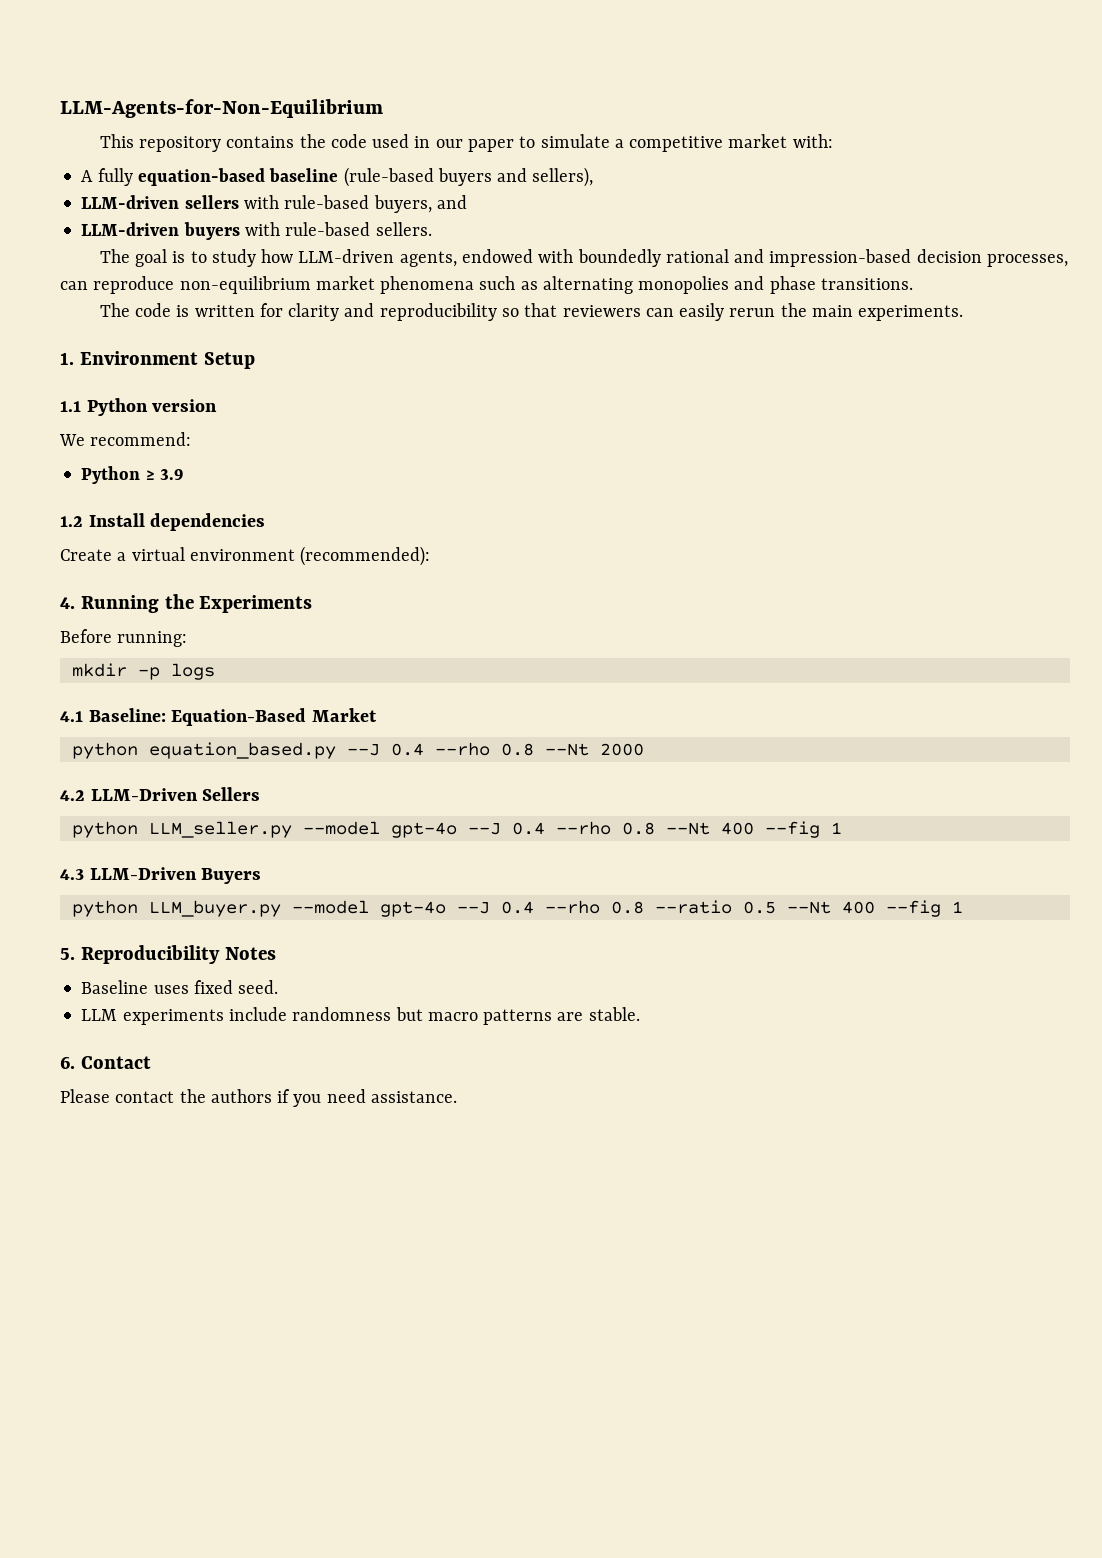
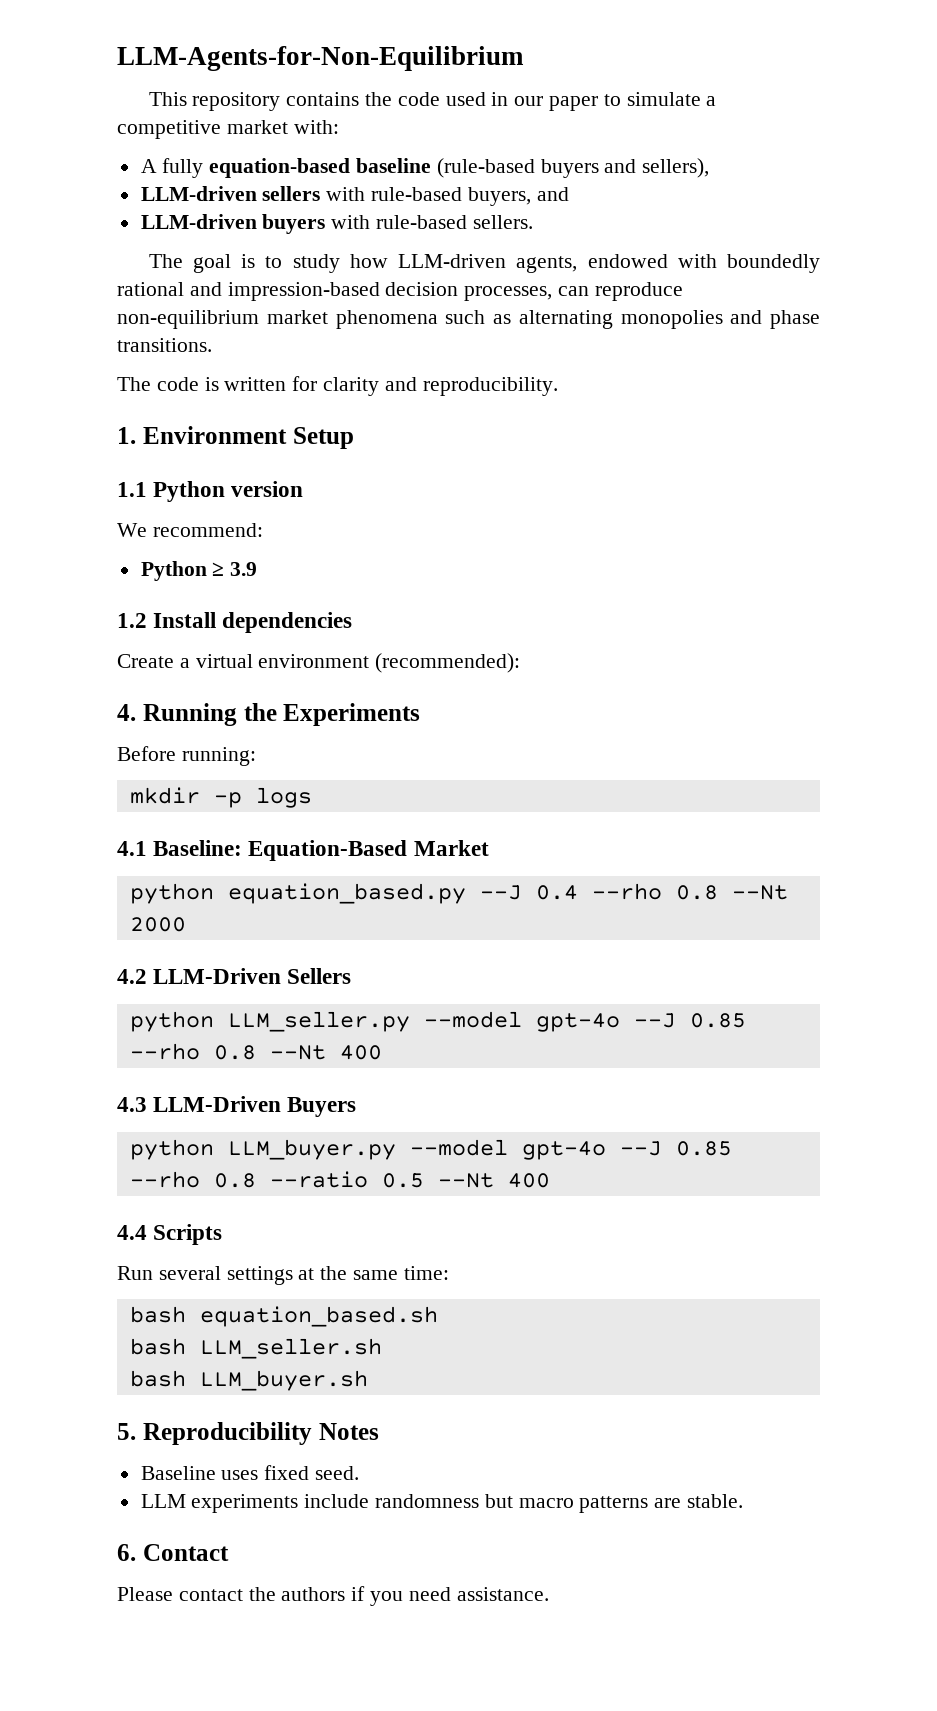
[379,303,964,321] reproducibility so that reviewers can easily rerun the main experiments. -> [422,377,558,396] reproducibility.
[511,822,545,835] 0.4 -> [689,1013,746,1028] 0.85
[764,821,842,838] --fig 1 -> (382, 1052) none
[500,901,534,914] 0.4 -> [675,1141,732,1156] 0.85
[885,900,963,917] --fig 1 -> [117,1224,223,1245] [117,1266,449,1285] [129,1306,438,1327] [129,1338,382,1359] [129,1370,368,1391] // 4.4 Scripts // Run several settings at the same time: // bash equation_based.sh // bash LLM_seller.sh // bash LLM_buyer.sh

